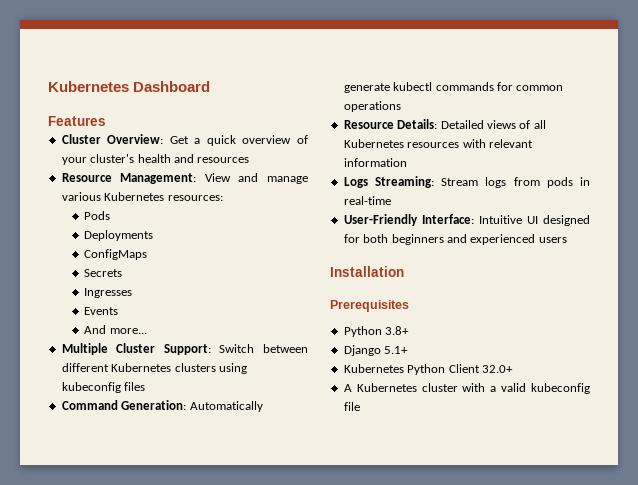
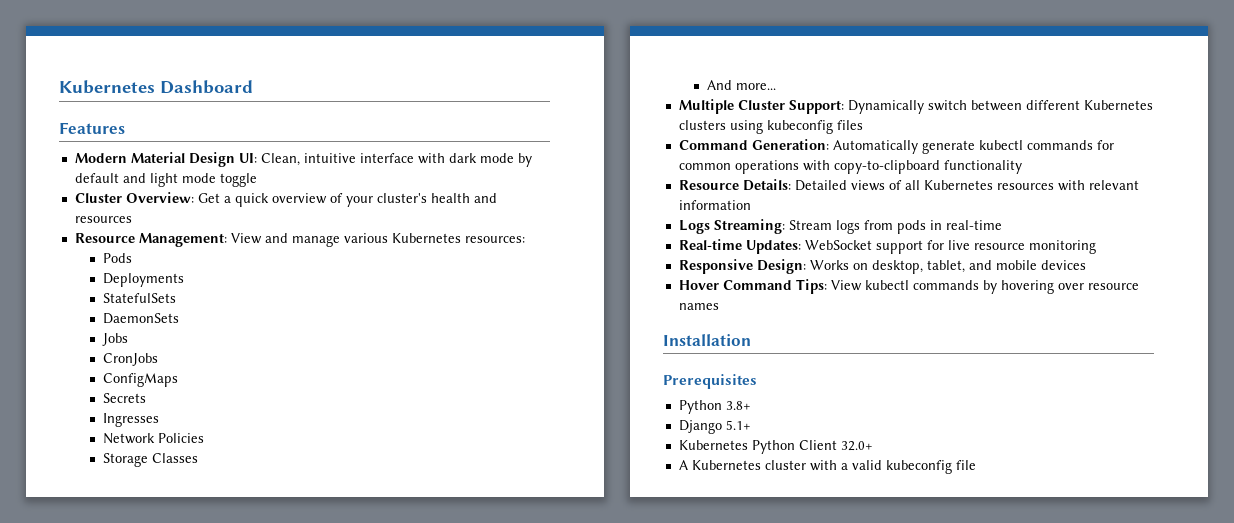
(106, 121) none -> [74,152,532,167] [74,173,257,187] // Modern Material Design UI: Clean, intuitive interface with dark mode by default and light mode toggle
(154, 235) none -> [102,293,176,303] [102,313,179,324] [101,333,128,346] [102,353,158,366] // StatefulSets // DaemonSets // Jobs // CronJobs
[84,307,119,315] Events -> [102,433,204,444] [102,453,198,467] Network Policies // Storage Classes
[219,344,255,353] Switch -> [847,100,967,114] Dynamically switch
(401, 106) none -> [802,160,1022,174] with copy-to-clipboard functionality
[343,214,590,226] [343,234,567,245] User-Friendly Interface: Intuitive UI designed for both beginners and experienced users -> [678,239,1096,254] [678,259,1086,274] [678,279,1139,294] [678,303,719,310] Real-time Updates: WebSocket support for live resource monitoring // Responsive Design: Works on desktop, tablet, and mobile devices // Hover Command Tips: View kubectl commands by hovering over resource names

